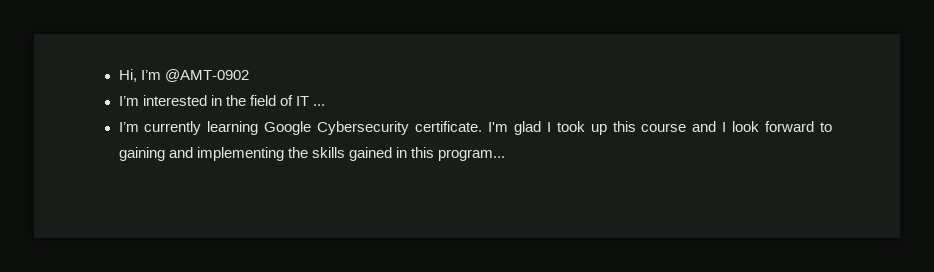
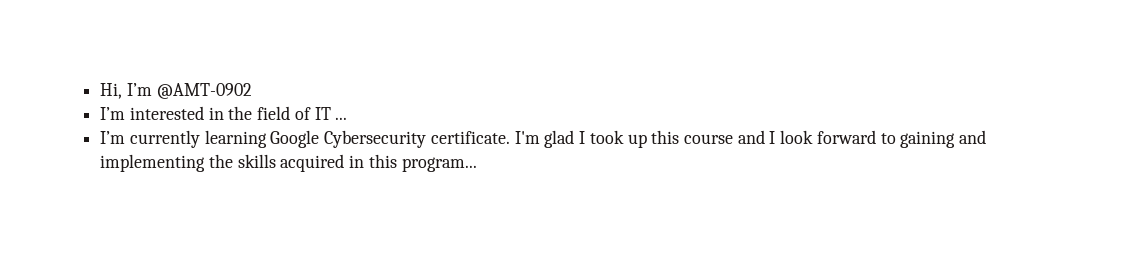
[348,147,392,161] gained -> [280,154,345,172] acquired

